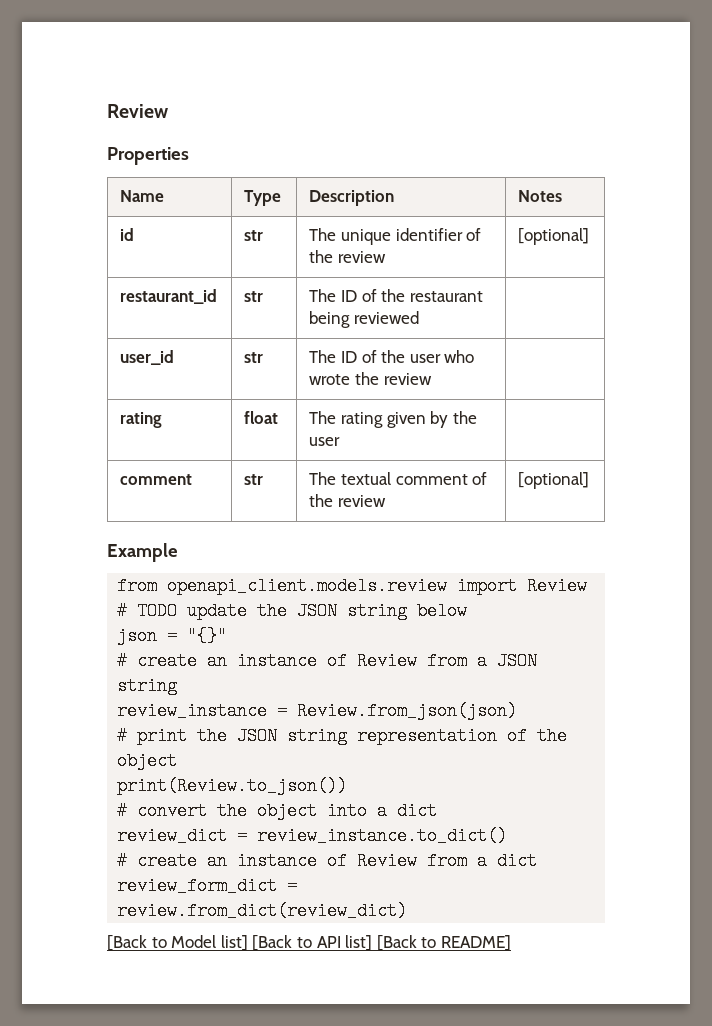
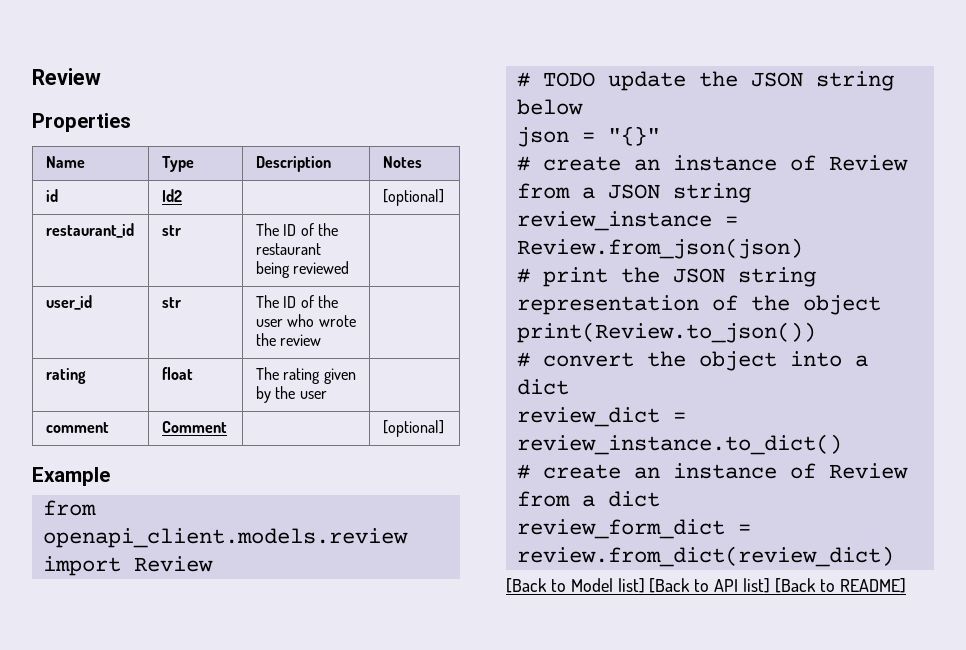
[244,230,264,241] [309,228,482,245] [309,250,387,263] str | The unique identifier of the review -> [161,189,182,202] Id2 |
[244,474,264,485] [309,472,488,485] [309,494,387,507] str | The textual comment of the review -> [161,421,227,433] Comment |

